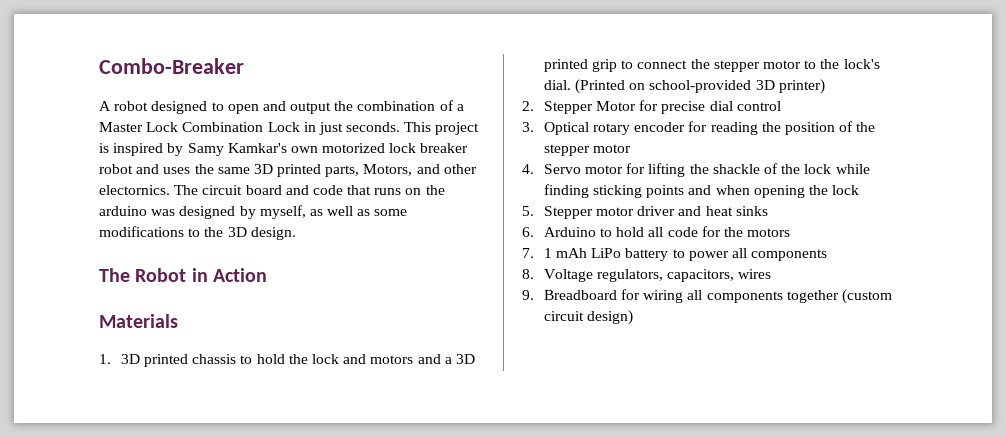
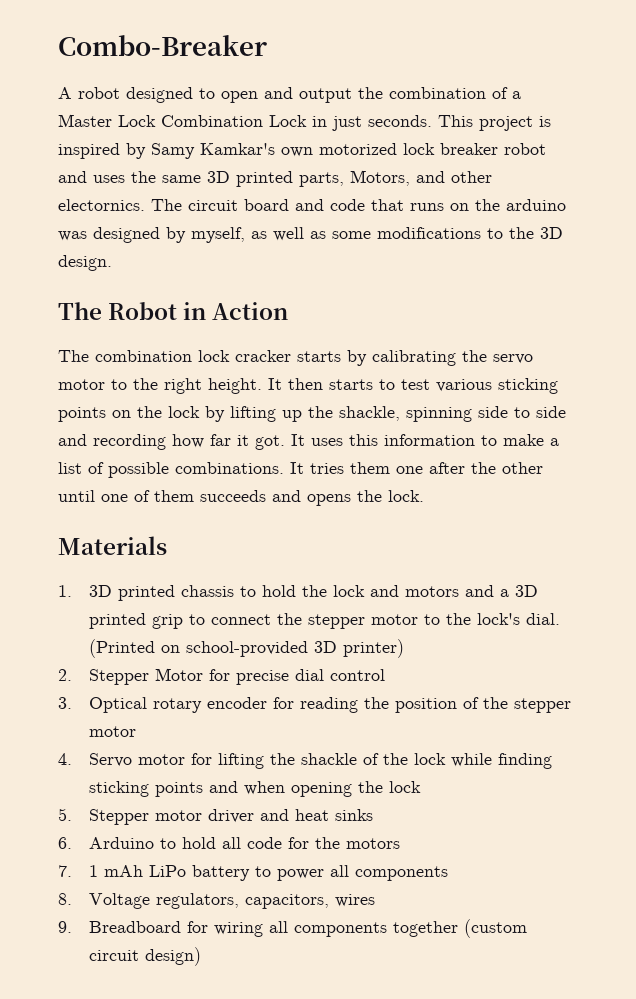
(267, 275) none -> [58,350,533,366] [58,378,558,394] [58,406,566,422] [58,434,559,450] [58,462,543,478] [58,490,424,506] // The combination lock cracker starts by calibrating the servo motor to the right height. It then starts to test various sticking points on the lock by lifting up the shackle, spinning side to side and recording how far it got. It uses this information to make a list of possible combinations. It tries them one after the other until one of them succeeds and opens the lock.

